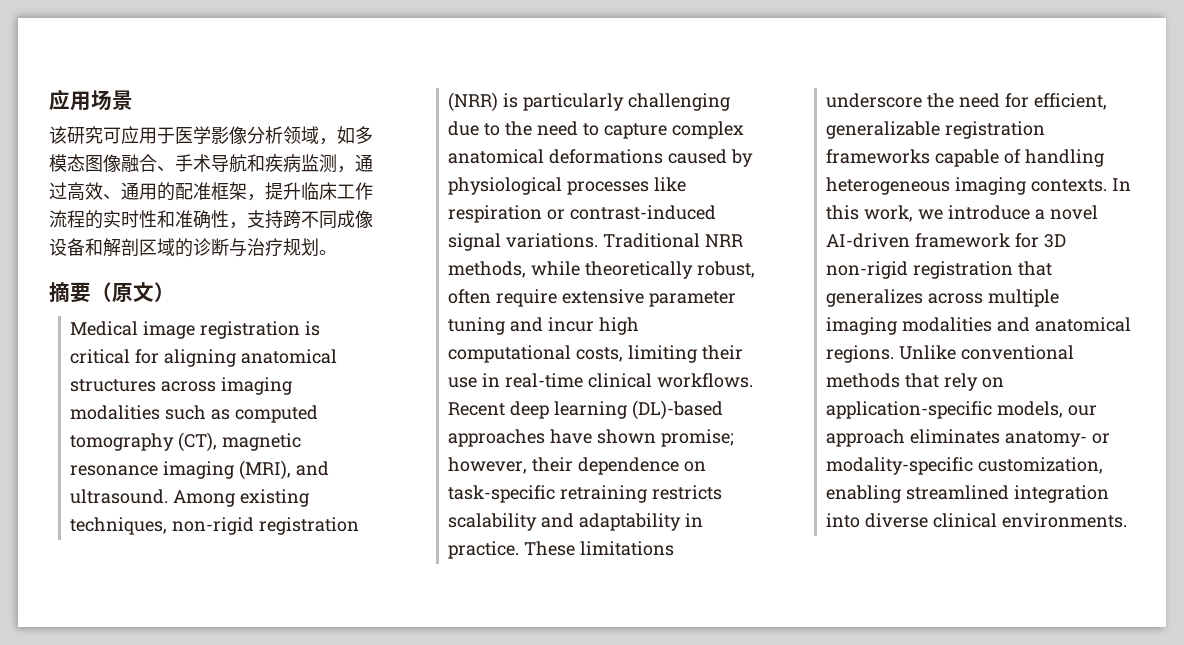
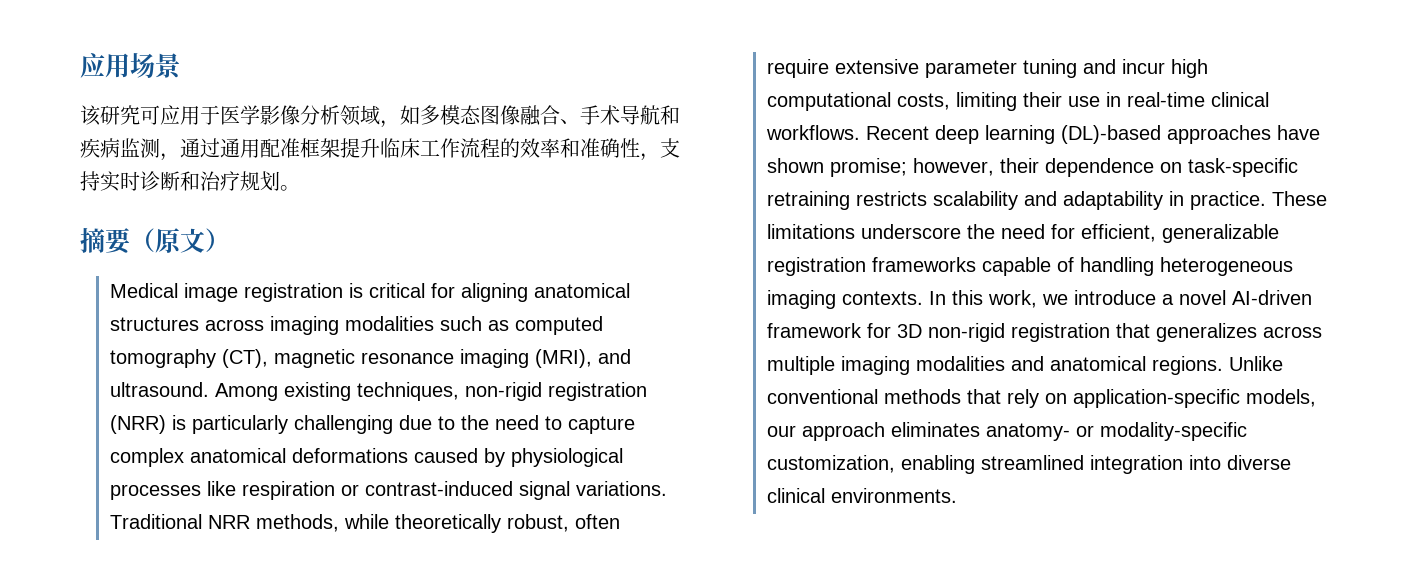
[67,182,175,201] 高效、通用的 -> [220,138,260,158] 通用
[247,194,265,201] ， -> (340, 148) none
[103,210,157,228] 实时性 -> [520,138,560,158] 效率
[283,210,373,229] [49,238,247,257] 跨不同成像设备和解剖区域的诊断与 -> [100,171,200,192] 实时诊断和

